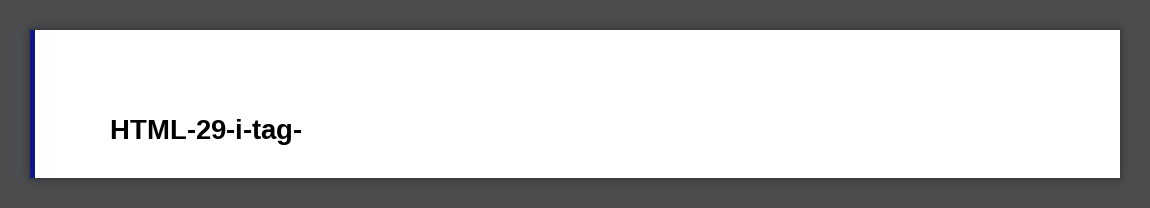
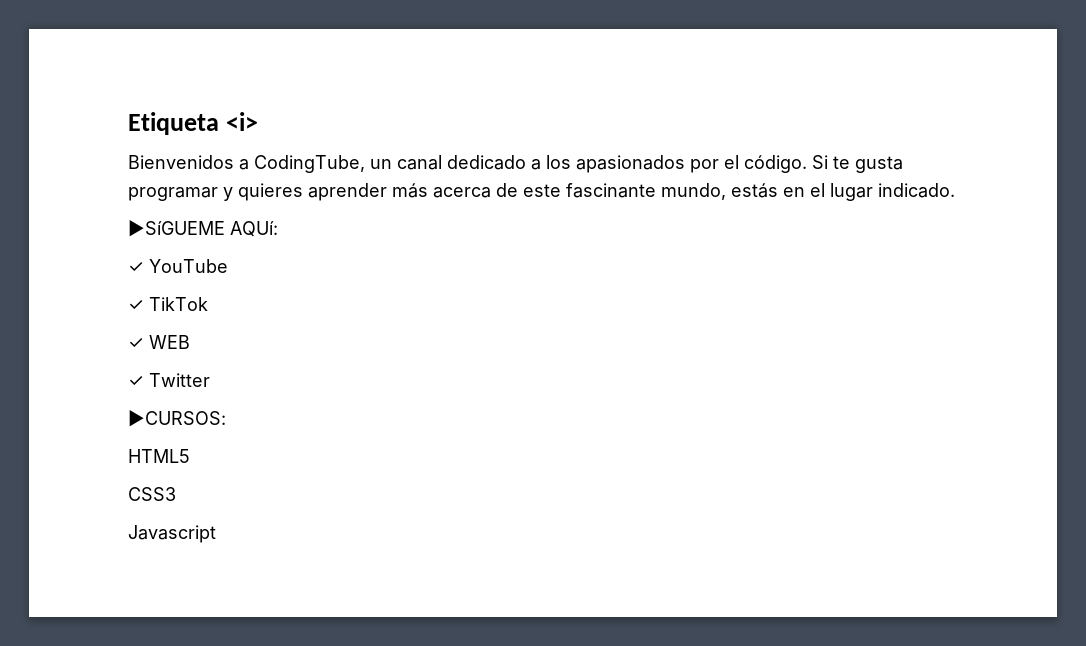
[110,119,302,145] HTML-29-i-tag- -> [128,112,258,135] [128,155,903,173] [128,183,955,201] [128,220,278,237] [128,259,228,273] [128,297,208,311] [128,335,190,349] [128,373,210,387] [128,410,226,427] [128,449,190,463] [128,487,176,501] [128,525,216,543] Etiqueta <i> // Bienvenidos a CodingTube, un canal dedicado a los apasionados por el código. Si te gusta programar y quieres aprender más acerca de este fascinante mundo, estás en el lugar indicado. // ►SíGUEME AQUí: // ✓ YouTube // ✓ TikTok // ✓ WEB // ✓ Twitter // ►CURSOS: // HTML5 // CSS3 // Javascript

